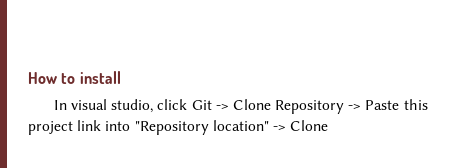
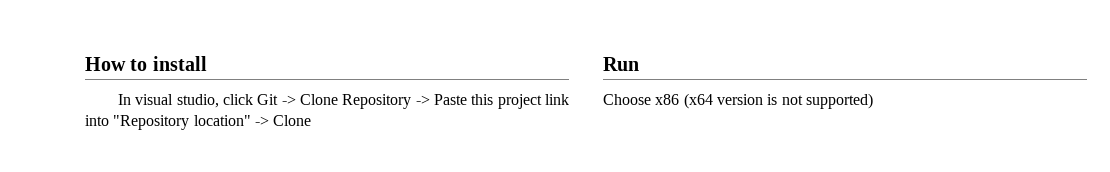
(329, 125) none -> [603,57,639,71] [603,93,873,109] // Run // Choose x86 (x64 version is not supported)

